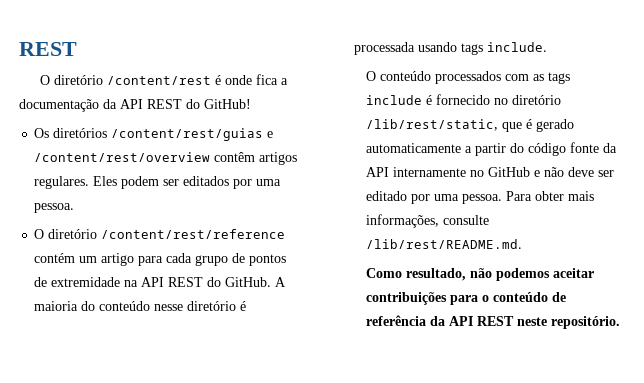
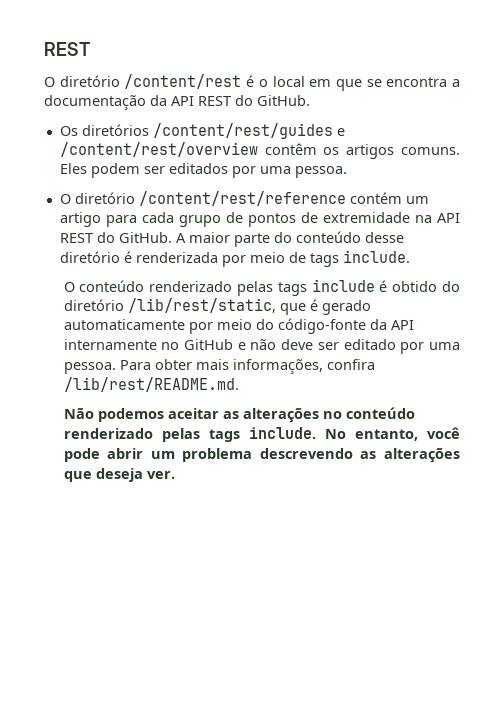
[224,74,278,85] onde fica -> [258,76,448,91] o local em que se encontra
[204,99,251,109] GitHub! -> [257,95,310,106] GitHub.
[111,128,264,141] /content/rest/guias -> [152,123,333,139] /content/rest/guides
[259,152,298,165] [34,176,90,189] artigos regulares. -> [323,144,460,159] os artigos comuns.
[34,301,79,311] maioria -> [188,232,270,247] maior parte
[154,304,184,311] nesse -> [364,232,404,243] desse
[354,42,458,55] processada usando -> [135,252,306,267] renderizada por meio de
[434,71,544,84] processados com as -> [149,281,274,296] renderizado pelas
[435,94,508,105] fornecido no -> [392,281,461,292] obtido do
[464,142,599,156] a partir do código fonte -> [188,318,366,334] por meio do código-fonte
[442,215,489,225] consulte -> [326,359,375,370] confira
[365,268,594,281] [365,292,566,305] [365,315,620,329] Como resultado, não podemos aceitar contribuições para o conteúdo de referência da API REST neste repositório. -> [63,407,415,423] [63,427,461,442] [63,448,461,463] [63,468,175,482] Não podemos aceitar as alterações no conteúdo renderizado pelas tags include. No entanto, você pode abrir um problema descrevendo as alterações que deseja ver.

